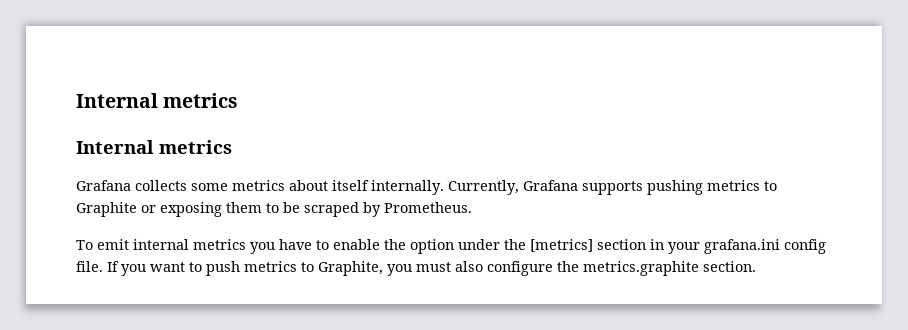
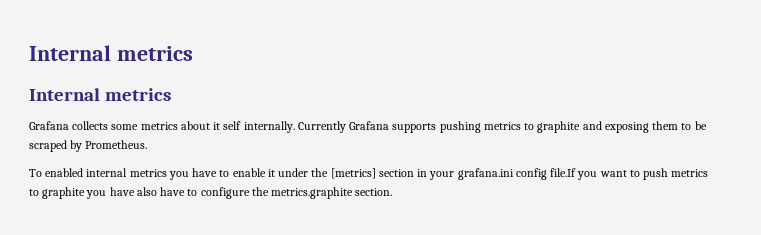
[332,180,519,195] itself internally. Currently, -> [213,121,346,133] it self internally. Currently
[76,202,156,217] Graphite or -> [537,121,602,133] graphite and
[97,239,129,250] emit -> [45,168,84,177] enabled
[384,239,454,254] the option -> [267,169,275,177] it
[76,261,119,272] file. If -> [550,168,577,177] file.If
[318,261,483,276] Graphite, you must also -> [42,187,198,199] graphite you have also have to

